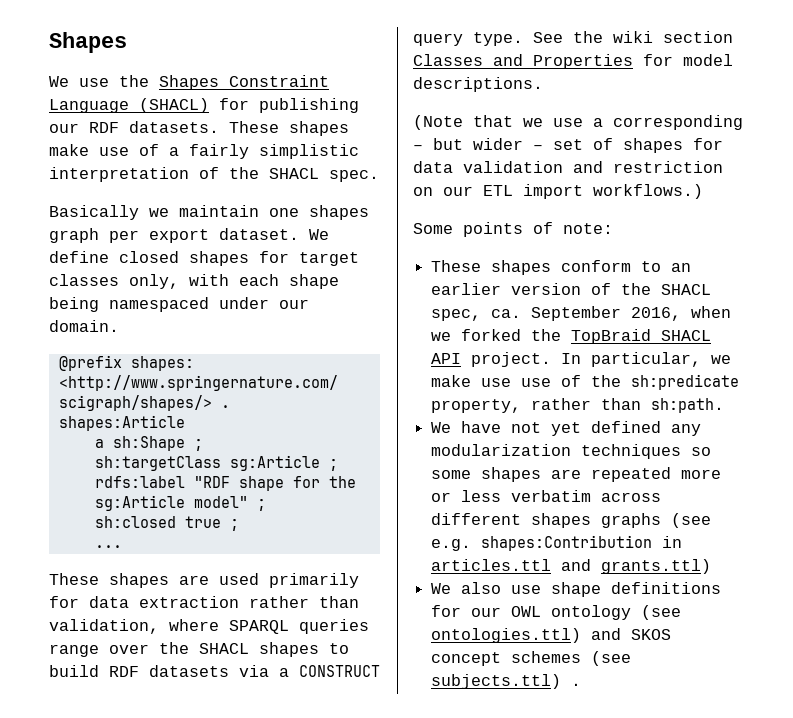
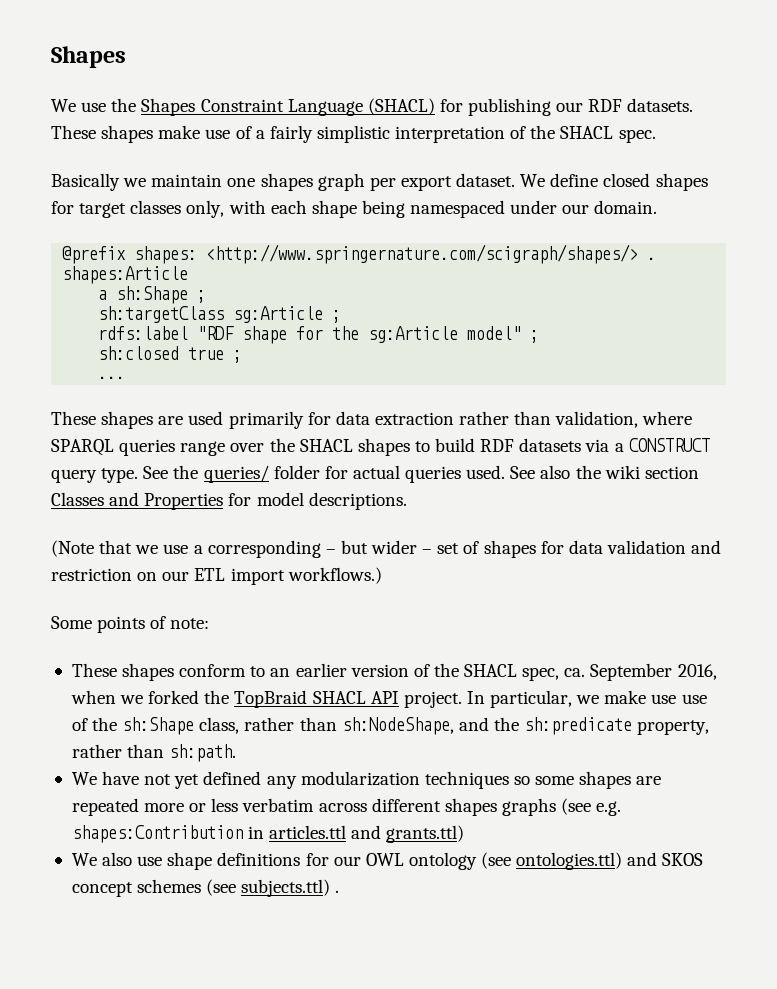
(603, 37) none -> [203,465,601,483] queries/ folder for actual queries used. See also the
(622, 381) none -> [122,717,519,735] sh:Shape class, rather than sh:NodeShape, and the

